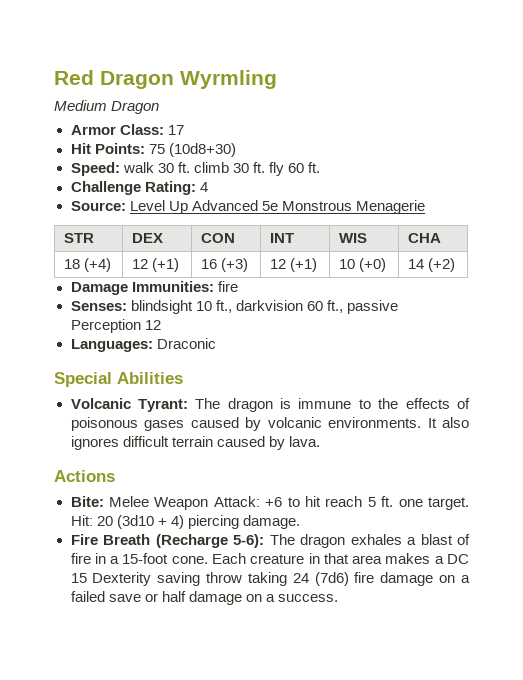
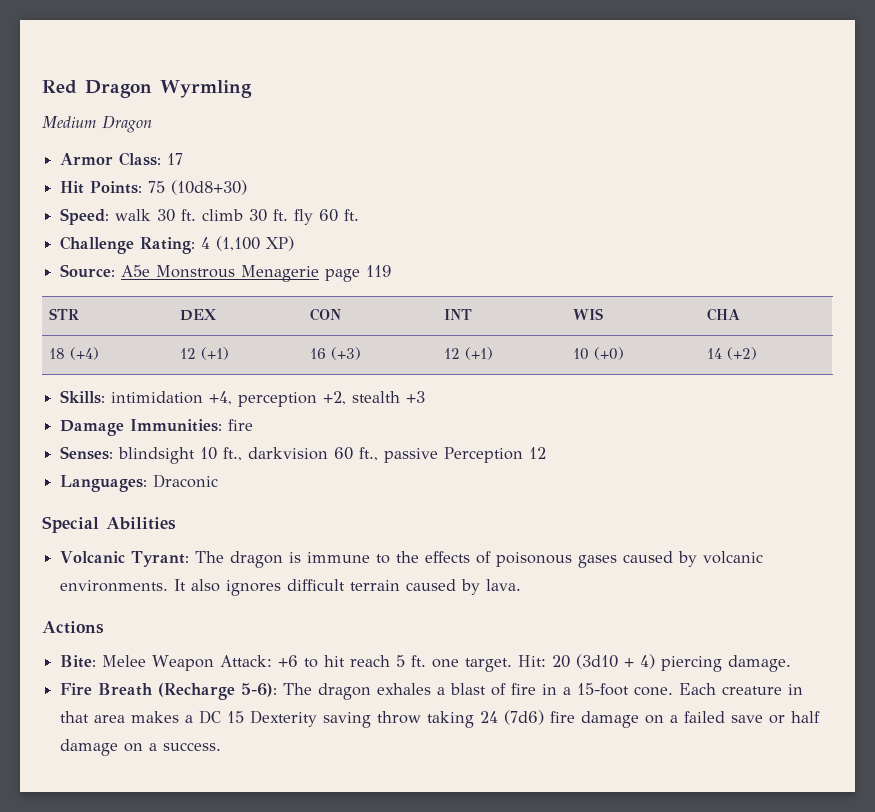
(208, 187) none -> [216,236,295,251] (1,100 XP)
[129,200,278,214] Level Up Advanced 5e -> [121,265,151,277] A5e
(425, 207) none -> [325,265,392,282] page 119
(455, 265) none -> [60,390,426,407] // Skills: intimidation +4, perception +2, stealth +3

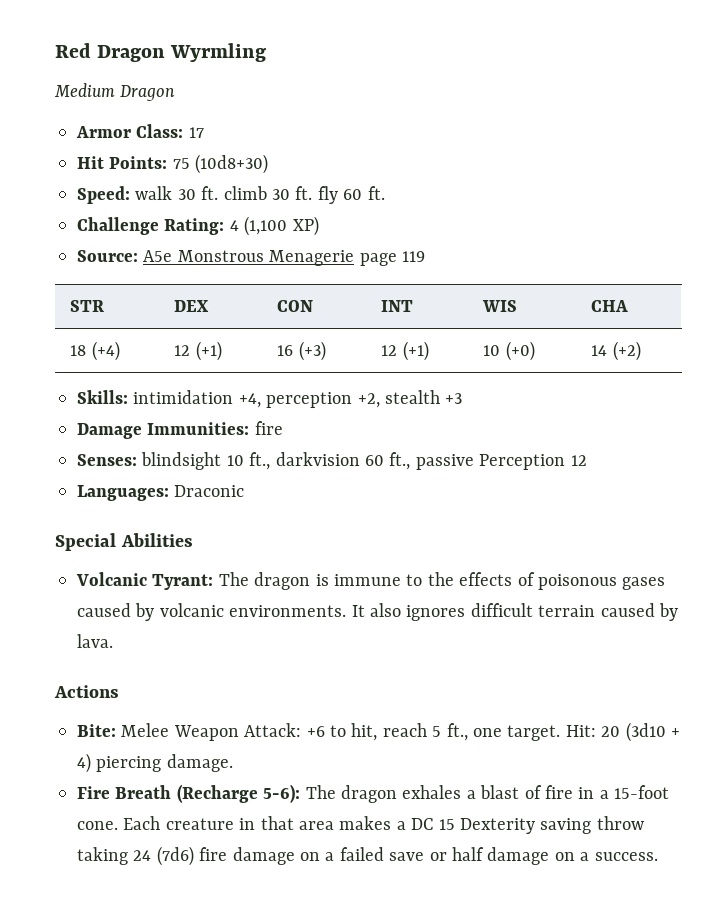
[324,655,346,667] hit -> [351,723,378,741] hit,
[411,655,427,667] ft. -> [446,723,468,741] ft.,

